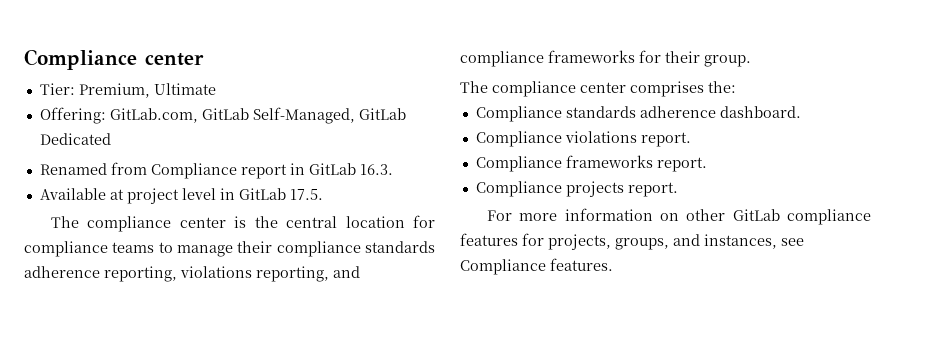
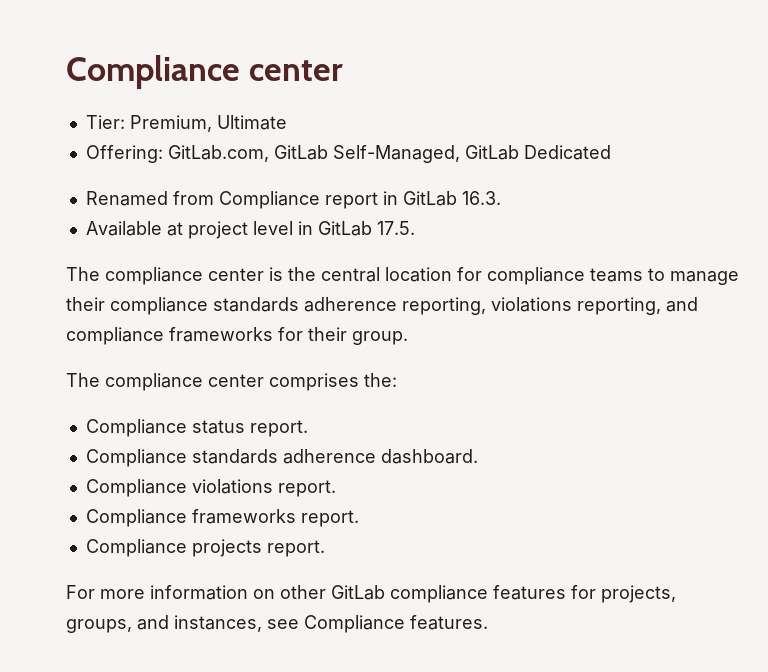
(736, 87) none -> [85,419,308,437] // Compliance status report.

